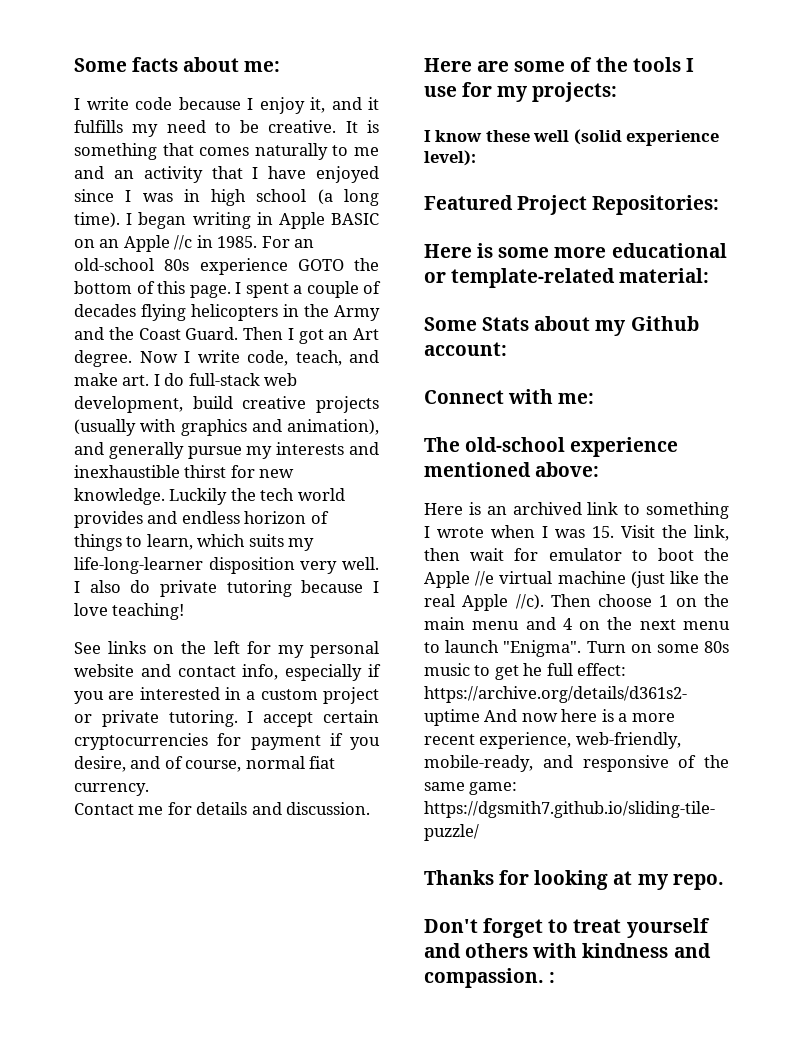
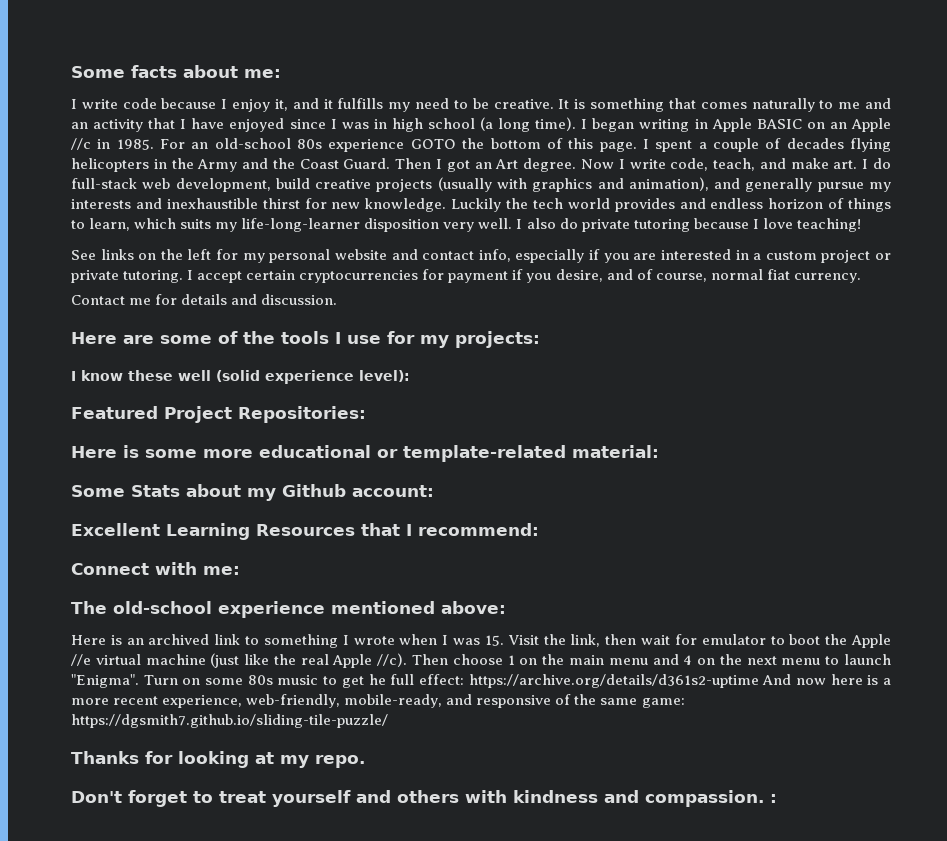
(507, 349) none -> [71,523,539,540] // Excellent Learning Resources that I recommend:

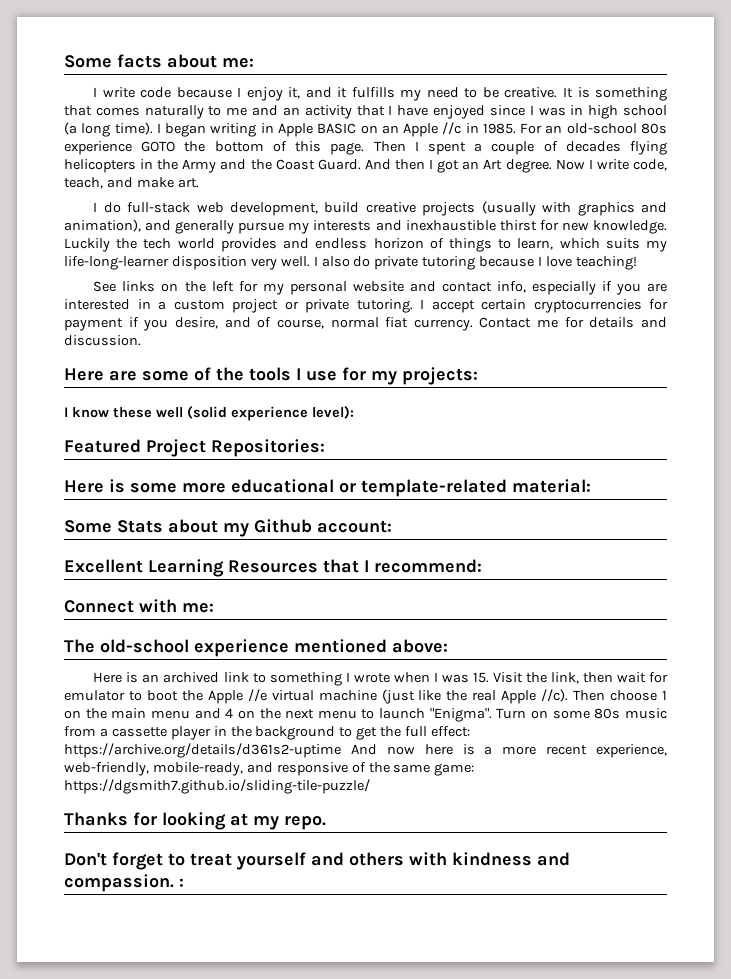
(637, 147) none -> [373,141,406,152] Then
[395,158,432,169] Then -> [364,159,425,170] And then
(858, 164) none -> (199, 183) //
(861, 278) // -> (473, 325) none
(319, 680) none -> [64,726,336,740] from a cassette player in the background
[368,674,386,685] he -> [380,726,402,737] the

